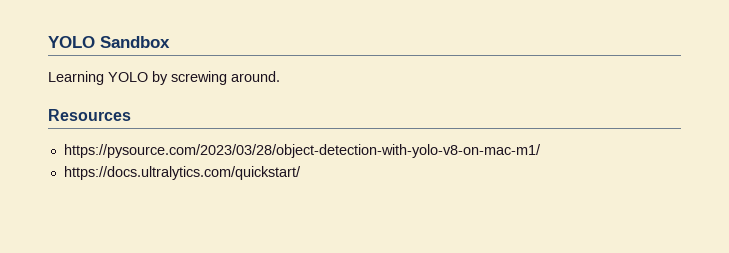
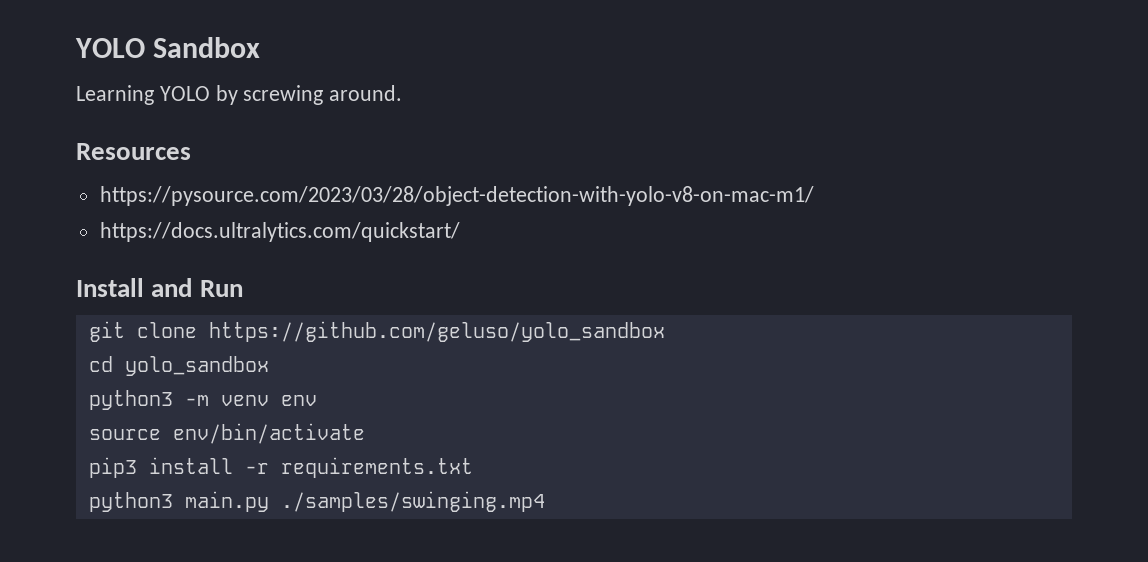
(301, 173) none -> [76,278,243,297] [88,321,665,342] [88,356,269,376] [88,390,317,410] [88,423,365,444] [88,457,473,478] [88,491,545,512] // Install and Run // git clone https://github.com/geluso/yolo_sandbox // cd yolo_sandbox // python3 -m venv env // source env/bin/activate // pip3 install -r requirements.txt // python3 main.py ./samples/swinging.mp4

